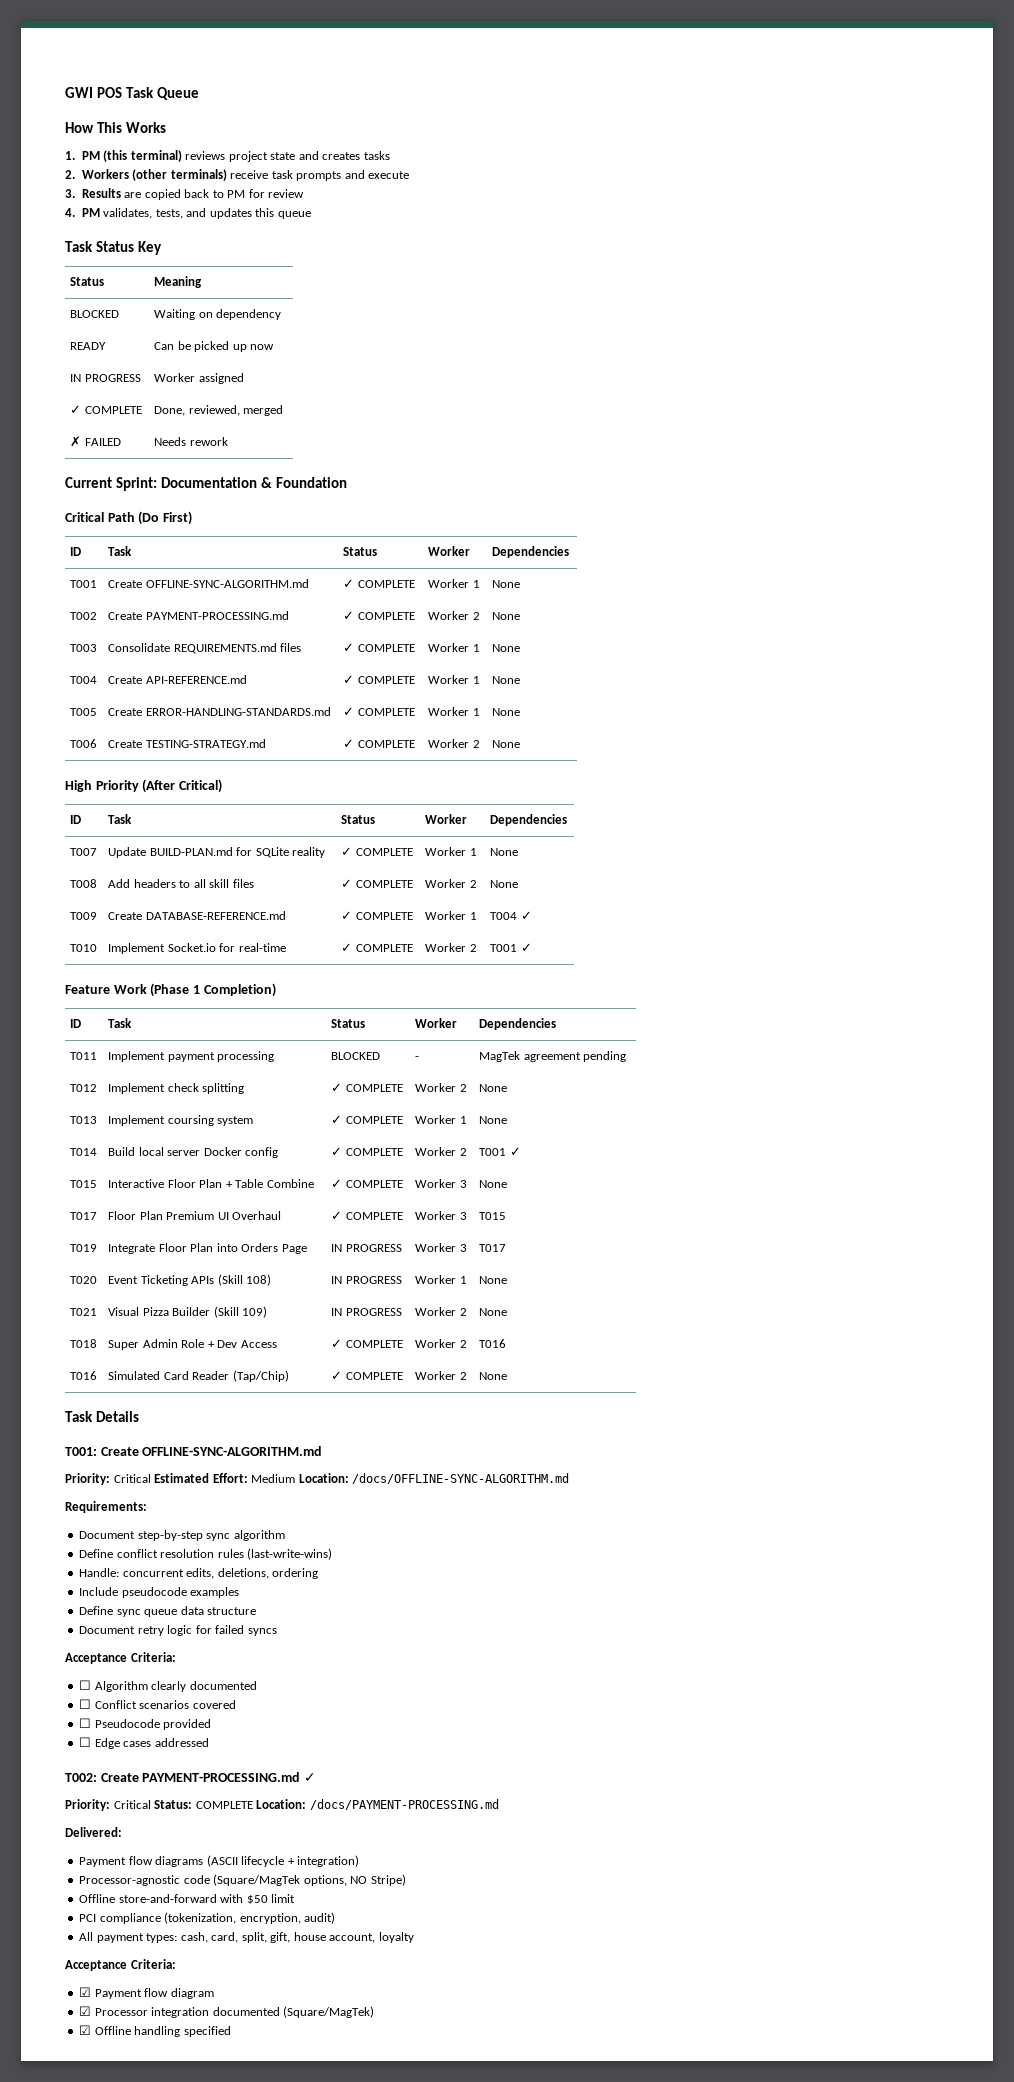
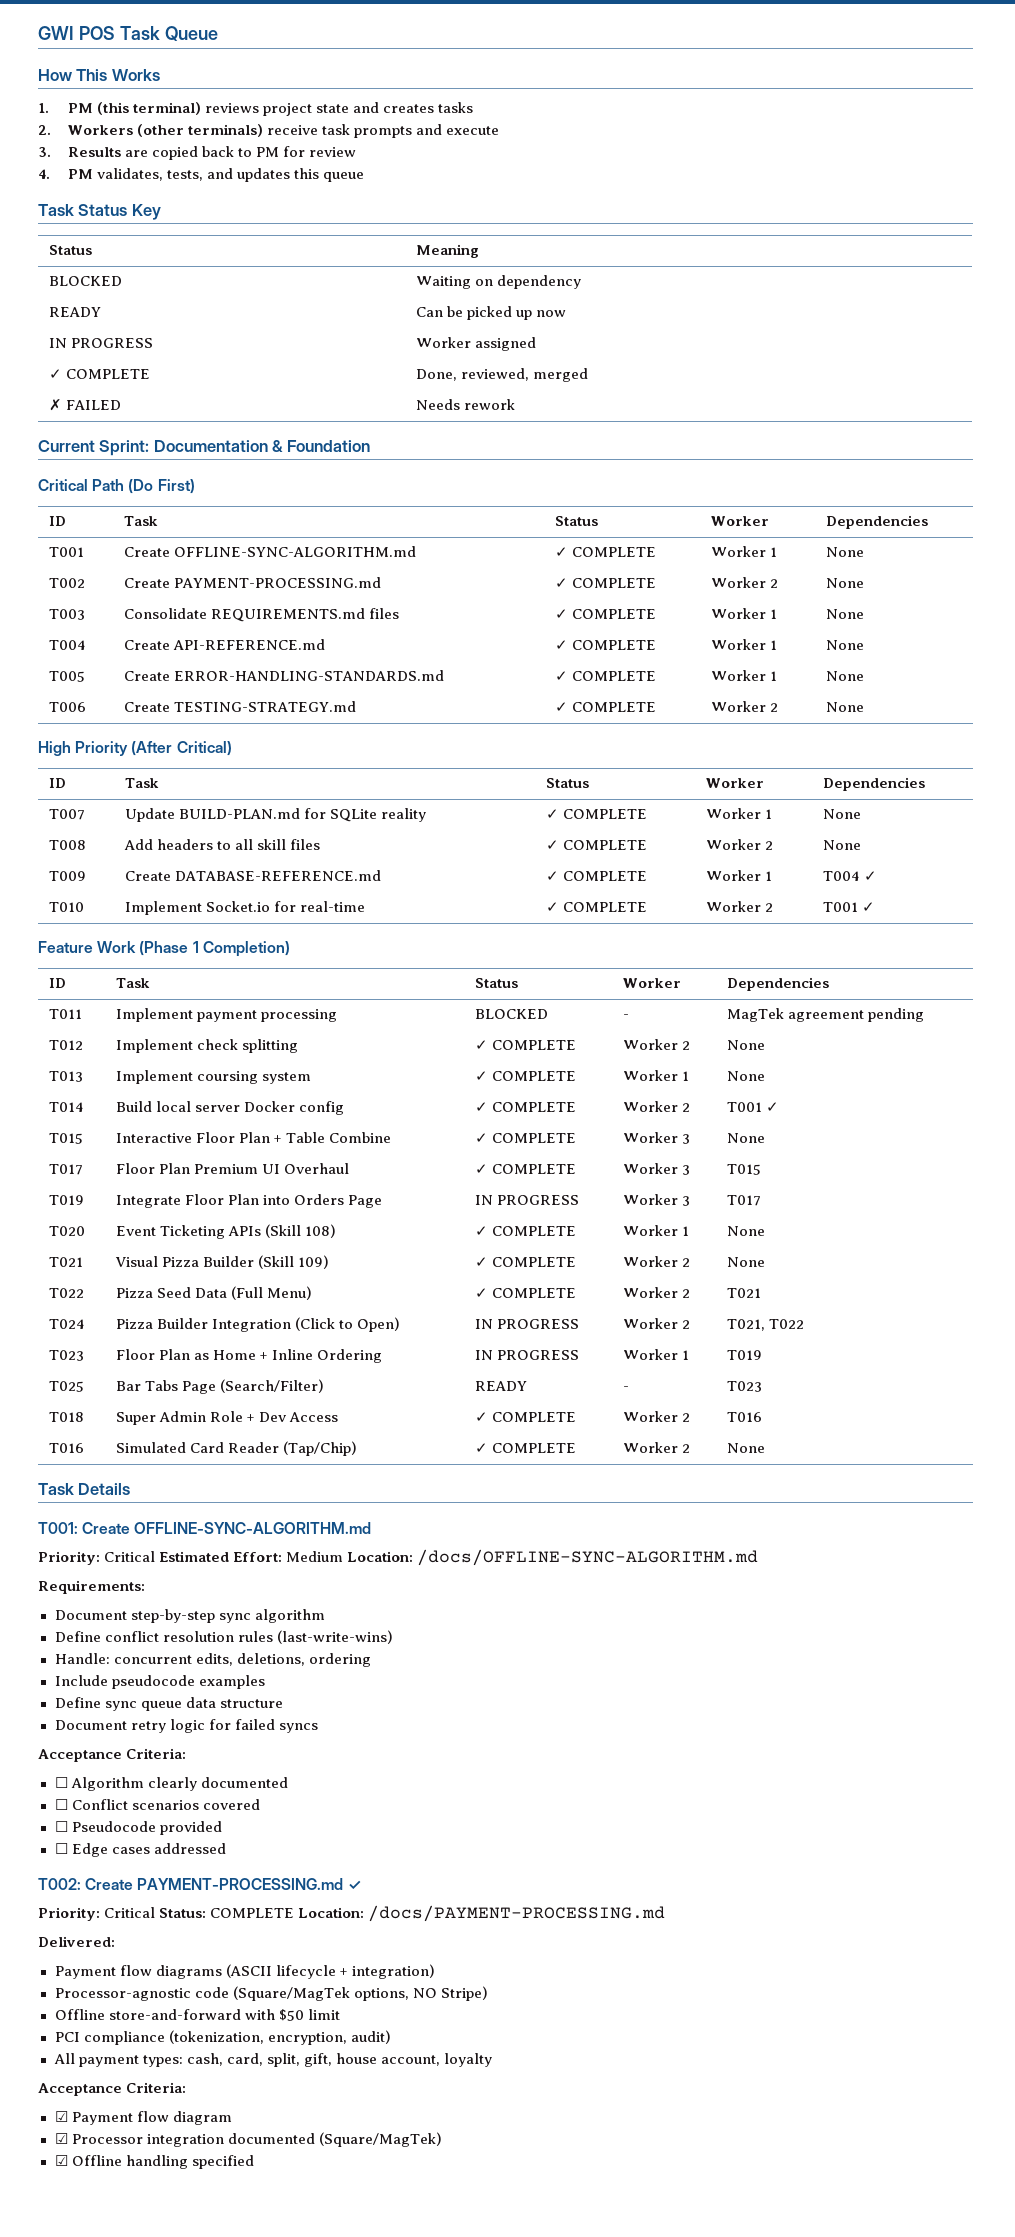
[331,1276,402,1284] IN PROGRESS -> [475,1226,577,1236] ✓ COMPLETE
[331,1308,402,1316] [415,1307,467,1316] [479,1308,508,1316] IN PROGRESS | Worker 2 | None -> [475,1257,577,1267] [623,1256,691,1267] [727,1257,766,1267] [49,1288,85,1298] [116,1286,313,1300] [475,1288,577,1298] [623,1287,691,1298] [727,1288,762,1298] [49,1319,86,1329] [116,1317,401,1332] [475,1319,580,1329] [623,1318,691,1329] [727,1319,805,1331] [49,1350,85,1361] [116,1349,383,1363] [475,1350,580,1360] [623,1349,690,1360] [727,1350,763,1360] [49,1381,85,1392] [116,1379,325,1394] [475,1381,528,1391] [623,1386,630,1391] [727,1381,763,1392] ✓ COMPLETE | Worker 2 | None // T022 | Pizza Seed Data (Full Menu) | ✓ COMPLETE | Worker 2 | T021 // T024 | Pizza Builder Integration (Click to Open) | IN PROGRESS | Worker 2 | T021, T022 // T023 | Floor Plan as Home + Inline Ordering | IN PROGRESS | Worker 1 | T019 // T025 | Bar Tabs Page (Search/Filter) | READY | - | T023

